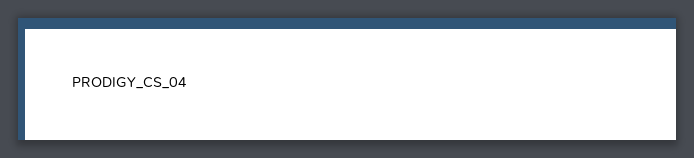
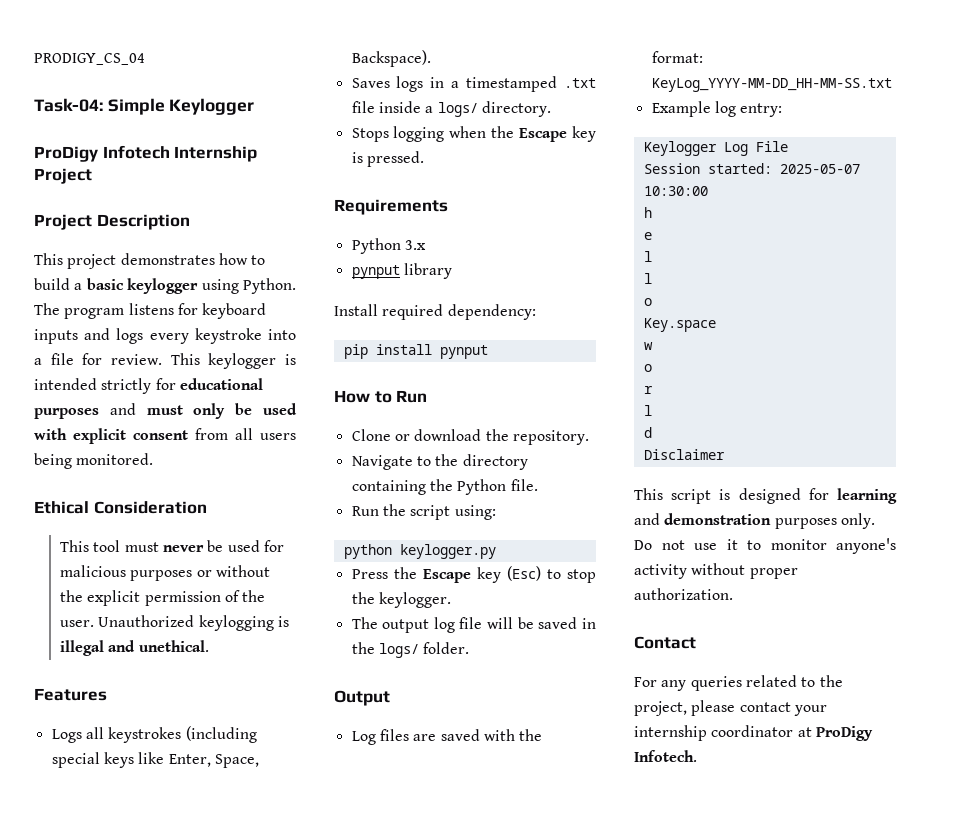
(187, 83) none -> [34,98,255,115] [34,145,258,162] [34,168,92,184] [34,214,190,230] [34,253,266,269] [34,278,296,294] [34,303,267,319] [34,328,296,344] [34,353,296,369] [34,378,263,394] [34,403,297,419] [34,428,296,444] [34,453,154,469] [34,501,207,514] [59,540,284,552] [59,565,270,581] [59,590,266,606] [59,615,289,631] [59,640,209,656] [34,688,107,701] [51,726,257,743] [51,752,259,768] [351,50,431,67] [351,76,596,92] [351,101,551,117] [351,126,596,142] [351,151,424,167] [334,199,448,215] [351,238,426,254] [351,263,452,279] [334,304,536,320] [343,344,488,359] [334,390,428,403] [351,429,589,445] [351,454,528,470] [351,479,538,495] [351,504,496,520] [343,544,496,559] [351,566,596,583] [351,592,451,608] [351,617,596,633] [351,642,470,658] [334,690,390,706] [351,729,543,745] [651,51,703,63] [651,78,892,92] [651,101,783,117] [643,141,788,156] [643,163,860,174] [643,186,708,196] [643,207,652,218] [643,232,652,240] [643,251,652,262] [643,273,652,284] [643,298,652,306] [643,318,716,332] [643,342,653,350] [643,364,652,372] [643,386,653,394] [643,405,652,416] [643,427,652,438] [643,449,725,460] [634,488,897,504] [634,513,875,529] [634,538,896,554] [634,563,798,579] [634,588,733,600] [634,636,696,649] [634,675,843,691] [634,700,827,716] [634,725,873,741] [634,750,697,762] // Task-04: Simple Keylogger // ProDigy Infotech Internship Project // Project Description // This project demonstrates how to build a basic keylogger using Python. The program listens for keyboard inputs and logs every keystroke into a file for review. This keylogger is intended strictly for educational purposes and must only be used with explicit consent from all users being monitored. // Ethical Consideration // This tool must never be used for malicious purposes or without the explicit permission of the user. Unauthorized keylogging is illegal and unethical. // Features // Logs all keystrokes (including special keys like Enter, Space, Backspace). // Saves logs in a timestamped .txt file inside a logs/ directory. // Stops logging when the Escape key is pressed. // Requirements // Python 3.x // pynput library // Install required dependency: // pip install pynput // How to Run // Clone or download the repository. // Navigate to the directory containing the Python file. // Run the script using: // python keylogger.py // Press the Escape key (Esc) to stop the keylogger. // The output log file will be saved in the logs/ folder. // Output // Log files are saved with the format: KeyLog_YYYY-MM-DD_HH-MM-SS.txt // Example log entry: // Keylogger Log File // Session started: 2025-05-07 10:30:00 // h // e // l // l // o // Key.space // w // o // r // l // d // Disclaimer // This script is designed for learning and demonstration purposes only. Do not use it to monitor anyone's activity without proper authorization. // Contact // For any queries related to the project, please contact your internship coordinator at ProDigy Infotech.

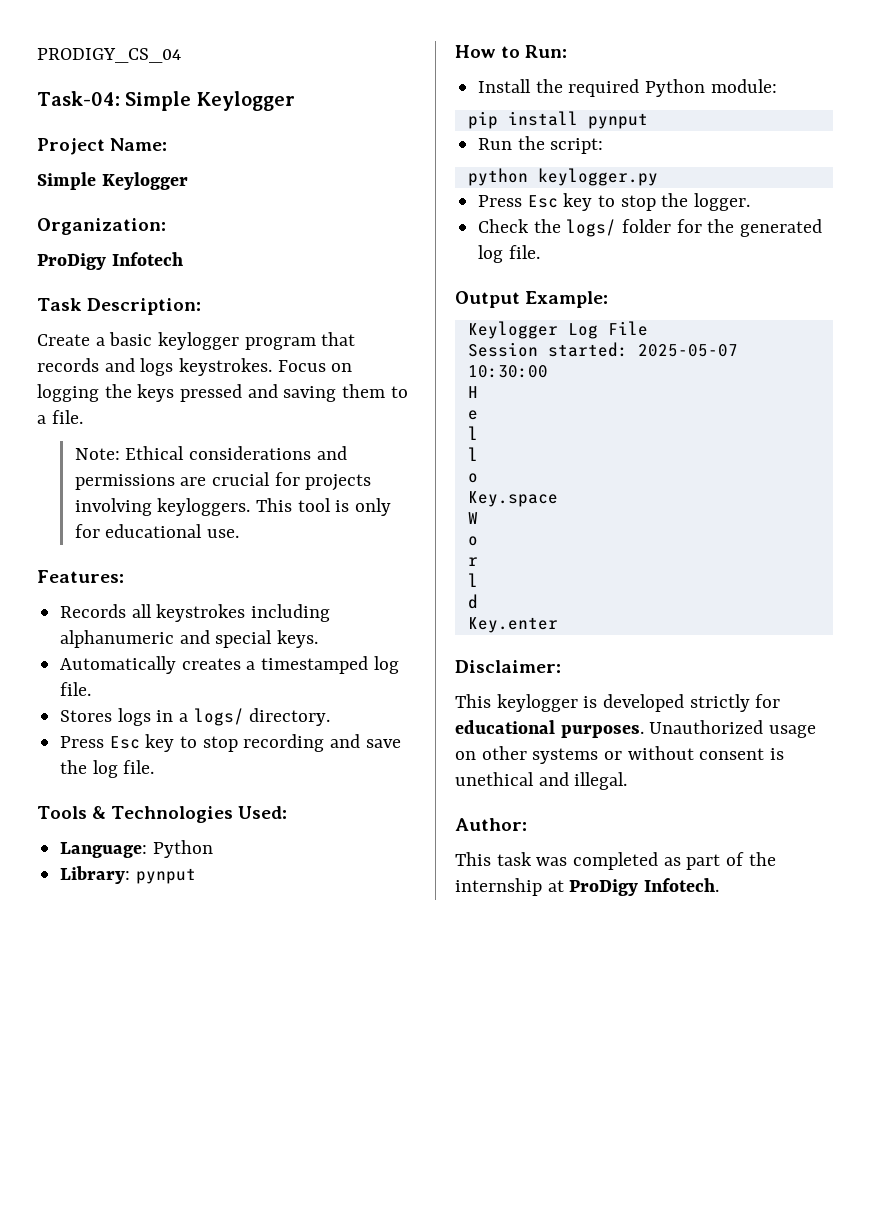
[34,145,258,162] [34,168,92,184] [34,214,190,230] [34,253,266,269] [34,278,296,294] [34,303,267,319] [34,328,296,344] [34,353,296,369] [34,378,263,394] [34,403,297,419] [34,428,296,444] [34,453,154,469] [34,501,207,514] [59,540,284,552] [59,565,270,581] [59,590,266,606] [59,615,289,631] [59,640,209,656] [34,688,107,701] [51,726,257,743] [51,752,259,768] [351,50,431,67] [351,76,596,92] [351,101,551,117] [351,126,596,142] [351,151,424,167] [334,199,448,215] [351,238,426,254] [351,263,452,279] [334,304,536,320] [343,344,488,359] [334,390,428,403] [351,429,589,445] [351,454,528,470] [351,479,538,495] ProDigy Infotech Internship Project // Project Description // This project demonstrates how to build a basic keylogger using Python. The program listens for keyboard inputs and logs every keystroke into a file for review. This keylogger is intended strictly for educational purposes and must only be used with explicit consent from all users being monitored. // Ethical Consideration // This tool must never be used for malicious purposes or without the explicit permission of the user. Unauthorized keylogging is illegal and unethical. // Features // Logs all keystrokes (including special keys like Enter, Space, Backspace). // Saves logs in a timestamped .txt file inside a logs/ directory. // Stops logging when the Escape key is pressed. // Requirements // Python 3.x // pynput library // Install required dependency: // pip install pynput // How to Run // Clone or download the repository. // Navigate to the directory containing the Python file. -> [37,138,168,155] [37,172,188,190] [37,218,166,235] [37,252,183,270] [37,298,202,315] [37,332,356,350] [37,358,353,376] [37,384,408,402] [37,410,83,424] [74,446,347,460] [74,472,372,491] [74,498,391,516] [74,524,239,538] [37,570,124,583] [60,604,331,622] [60,630,319,648] [60,656,399,674] [60,682,92,696] [60,708,331,726] [60,734,401,752] [60,760,155,778] [37,806,288,823] [60,840,213,858] [60,866,196,884] [455,45,568,58] [478,79,777,97] [467,111,648,129] Project Name: // Simple Keylogger // Organization: // ProDigy Infotech // Task Description: // Create a basic keylogger program that records and logs keystrokes. Focus on logging the keys pressed and saving them to a file. // Note: Ethical considerations and permissions are crucial for projects involving keyloggers. This tool is only for educational use. // Features: // Records all keystrokes including alphanumeric and special keys. // Automatically creates a timestamped log file. // Stores logs in a logs/ directory. // Press Esc key to stop recording and save the log file. // Tools & Technologies Used: // Language: Python // Library: pynput // How to Run: // Install the required Python module: // pip install pynput
[410,505,496,520] script using: -> [550,138,604,154] script:
[393,566,596,583] [351,592,451,608] [351,617,596,633] [351,642,470,658] [334,690,390,706] [351,729,543,745] [651,51,703,63] [651,78,892,92] [651,101,783,117] the Escape key (Esc) to stop the keylogger. // The output log file will be saved in the logs/ folder. // Output // Log files are saved with the format: KeyLog_YYYY-MM-DD_HH-MM-SS.txt // Example log entry: -> [527,193,751,211] [478,219,823,237] [478,245,540,263] [455,291,609,308] Esc key to stop the logger. // Check the logs/ folder for the generated log file. // Output Example:
[643,207,652,218] h -> [467,386,478,398] H
[643,342,653,350] w -> [467,512,478,524] W
[643,449,725,460] [634,488,897,504] [634,513,875,529] [634,538,896,554] [634,563,798,579] [634,588,733,600] [634,636,696,649] [634,675,843,691] [634,700,827,716] [634,725,794,741] Disclaimer // This script is designed for learning and demonstration purposes only. Do not use it to monitor anyone's activity without proper authorization. // Contact // For any queries related to the project, please contact your internship coordinator -> [467,617,558,633] [455,660,561,673] [455,694,781,712] [455,720,817,738] [455,746,785,764] [455,772,628,790] [455,818,527,831] [455,852,776,870] [455,878,542,896] Key.enter // Disclaimer: // This keylogger is developed strictly for educational purposes. Unauthorized usage on other systems or without consent is unethical and illegal. // Author: // This task was completed as part of the internship

